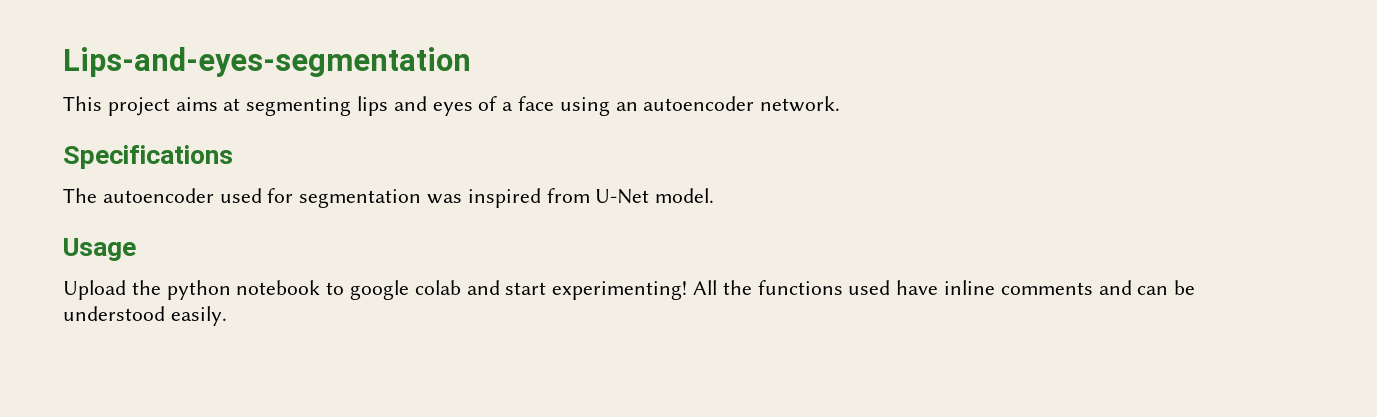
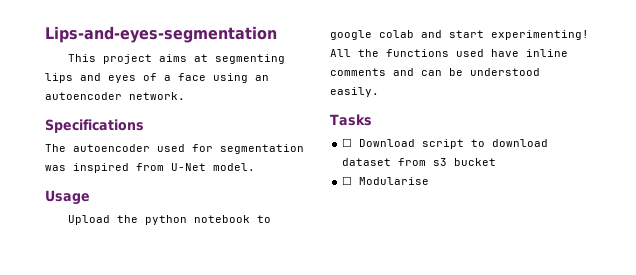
(227, 316) none -> [330,114,372,126] [342,138,549,149] [342,158,497,166] [342,176,430,185] // Tasks // ☐ Download script to download dataset from s3 bucket // ☐ Modularise

